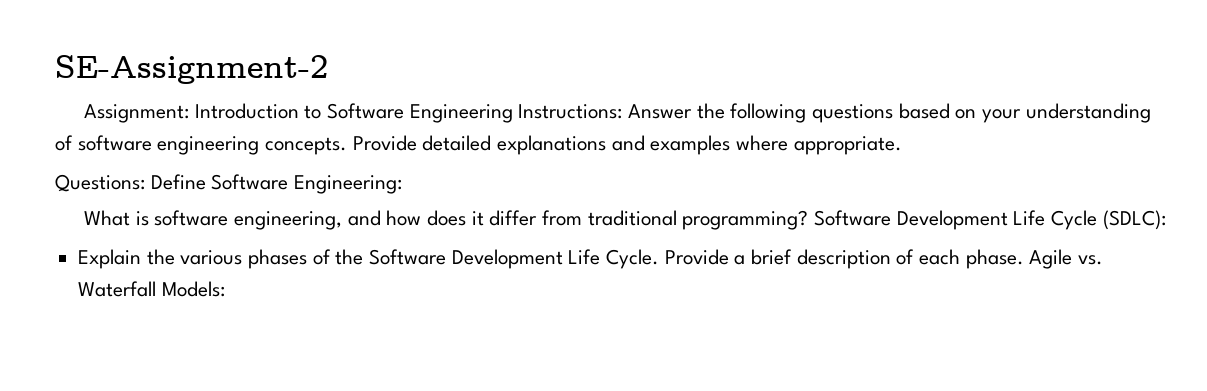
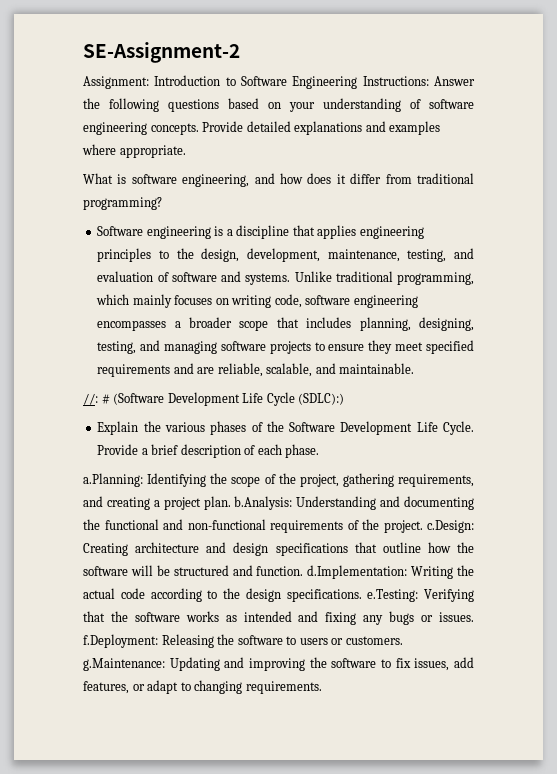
[55,174,403,194] // Questions: Define Software Engineering: -> (186, 151) none
[814,210,892,226] Software -> [97,225,424,239] [97,248,474,262] [97,271,474,285] [96,294,418,308] [97,317,475,331] [97,340,474,354] [97,363,415,377] [83,393,165,405] // Software engineering is a discipline that applies engineering principles to the design, development, maintenance, testing, and evaluation of software and systems. Unlike traditional programming, which mainly focuses on writing code, software engineering encompasses a broader scope that includes planning, designing, testing, and managing software projects to ensure they meet specified requirements and are reliable, scalable, and maintainable. // //: # (Software
[1102,210,1166,230] (SDLC): -> [298,393,345,405] (SDLC):)
[1029,249,1104,269] [78,281,225,297] Agile vs. Waterfall Models: -> [83,473,474,487] [83,496,474,510] [83,519,474,533] [83,542,474,556] [83,565,474,579] [83,588,474,602] [83,611,475,625] [83,634,403,648] [83,657,475,671] [83,680,322,694] // a.Planning: Identifying the scope of the project, gathering requirements, and creating a project plan. b.Analysis: Understanding and documenting the functional and non-functional requirements of the project. c.Design: Creating architecture and design specifications that outline how the software will be structured and function. d.Implementation: Writing the actual code according to the design specifications. e.Testing: Verifying that the software works as intended and fixing any bugs or issues. f.Deployment: Releasing the software to users or customers. g.Maintenance: Updating and improving the software to fix issues, add features, or adapt to changing requirements.

